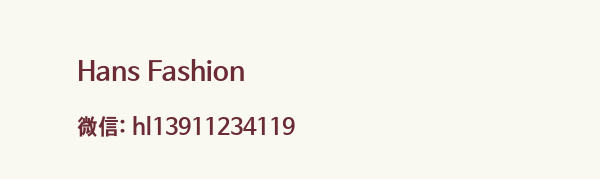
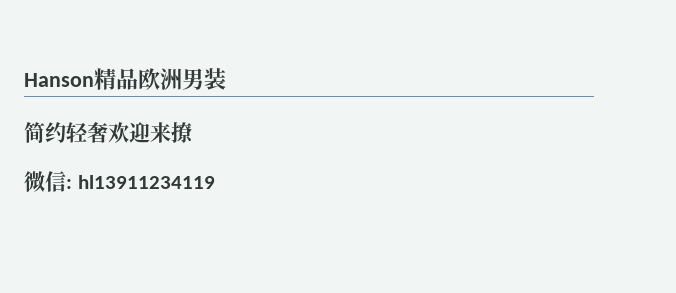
[77,59,246,81] Hans Fashion -> [24,68,226,90] [24,122,193,143] Hanson精品欧洲男装 // 简约轻奢欢迎来撩

